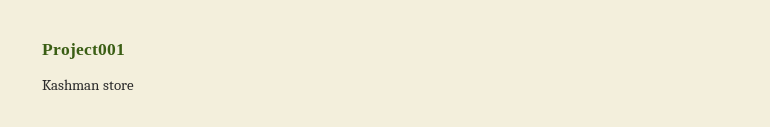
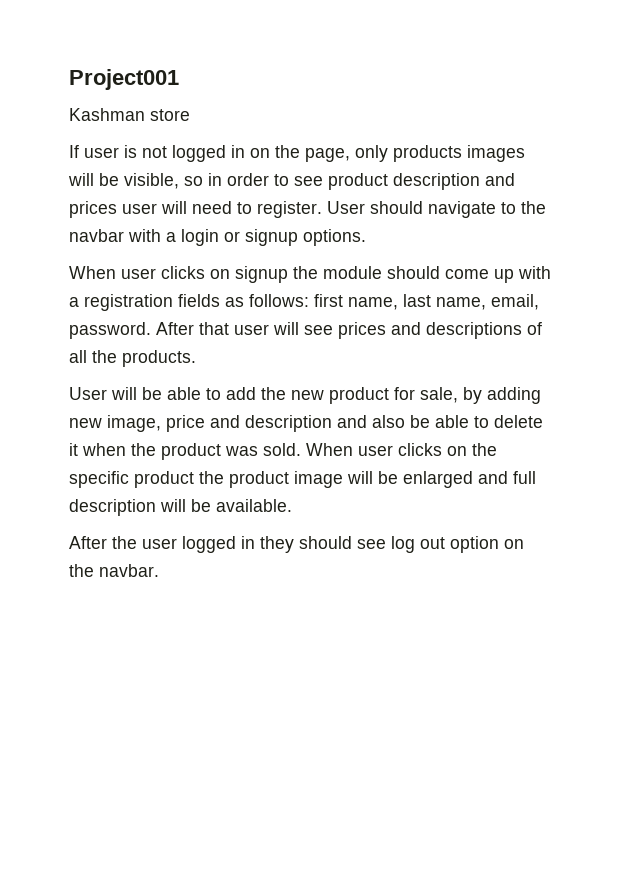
(134, 85) none -> [69,145,525,162] [68,173,515,190] [69,201,546,218] [69,229,366,246] [69,266,551,283] [69,294,539,311] [69,322,542,339] [69,350,196,367] [69,387,541,404] [69,415,543,432] [69,443,497,460] [69,471,536,488] [69,499,292,516] [69,536,524,553] [69,564,159,577] // If user is not logged in on the page, only products images will be visible, so in order to see product description and prices user will need to register. User should navigate to the navbar with a login or signup options. // When user clicks on signup the module should come up with a registration fields as follows: first name, last name, email, password. After that user will see prices and descriptions of all the products. // User will be able to add the new product for sale, by adding new image, price and description and also be able to delete it when the product was sold. When user clicks on the specific product the product image will be enlarged and full description will be available. // After the user logged in they should see log out option on the navbar.

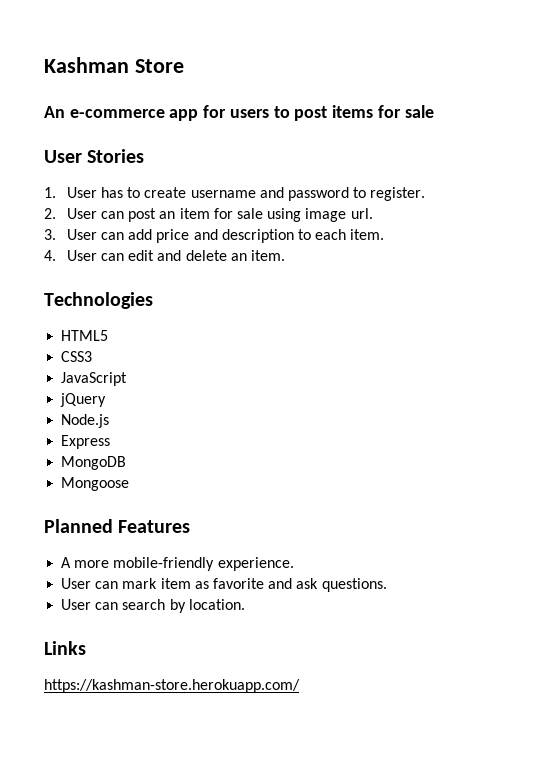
[69,69,179,90] [69,108,190,121] [69,145,525,162] [68,173,515,190] [69,201,546,218] [69,229,366,246] [69,266,551,283] [69,294,539,311] [69,322,542,339] [69,350,196,367] [69,387,541,404] [69,415,543,432] [69,443,497,460] [69,471,536,488] [69,499,292,516] [69,536,524,553] [69,564,159,577] Project001 // Kashman store // If user is not logged in on the page, only products images will be visible, so in order to see product description and prices user will need to register. User should navigate to the navbar with a login or signup options. // When user clicks on signup the module should come up with a registration fields as follows: first name, last name, email, password. After that user will see prices and descriptions of all the products. // User will be able to add the new product for sale, by adding new image, price and description and also be able to delete it when the product was sold. When user clicks on the specific product the product image will be enlarged and full description will be available. // After the user logged in they should see log out option on the navbar. -> [44,57,184,73] [44,105,434,121] [44,149,145,163] [44,187,426,201] [44,208,373,222] [44,229,385,243] [44,250,285,261] [44,292,153,309] [61,330,109,341] [61,351,93,362] [61,372,128,386] [60,393,107,407] [61,414,110,428] [61,435,111,449] [61,456,127,470] [61,477,130,491] [44,519,191,533] [61,557,294,571] [61,578,387,592] [61,599,245,613] [44,641,86,655] [44,679,300,693] Kashman Store // An e-commerce app for users to post items for sale // User Stories // 1. User has to create username and password to register. // 2. User can post an item for sale using image url. // 3. User can add price and description to each item. // 4. User can edit and delete an item. // Technologies // HTML5 // CSS3 // JavaScript // jQuery // Node.js // Express // MongoDB // Mongoose // Planned Features // A more mobile-friendly experience. // User can mark item as favorite and ask questions. // User can search by location. // Links // https://kashman-store.herokuapp.com/

